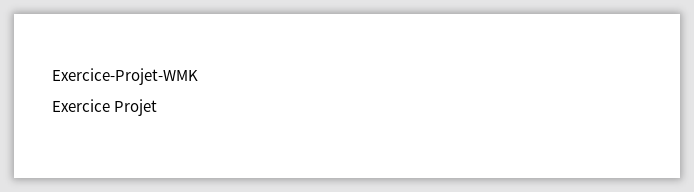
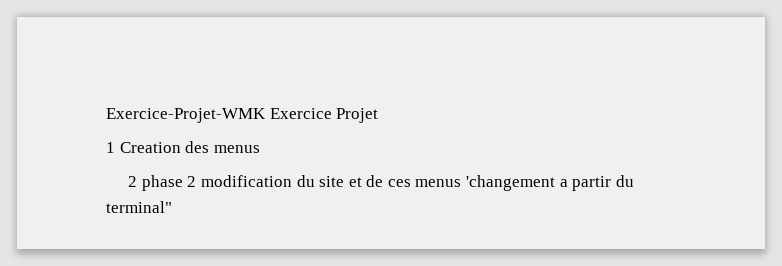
(198, 76) // -> (266, 115) none
(158, 107) none -> [106,141,260,153] [128,175,634,191] [106,201,172,213] // 1 Creation des menus // 2 phase 2 modification du site et de ces menus 'changement a partir du terminal"

